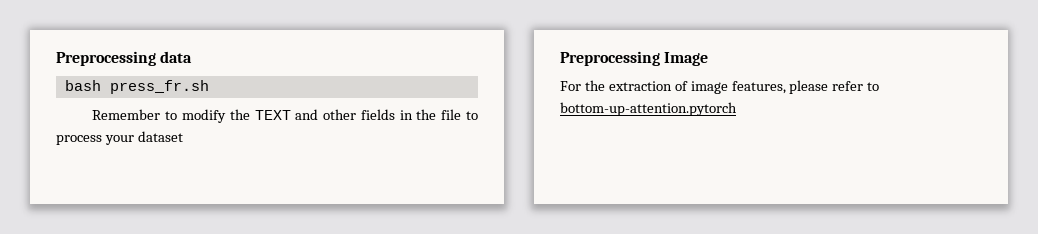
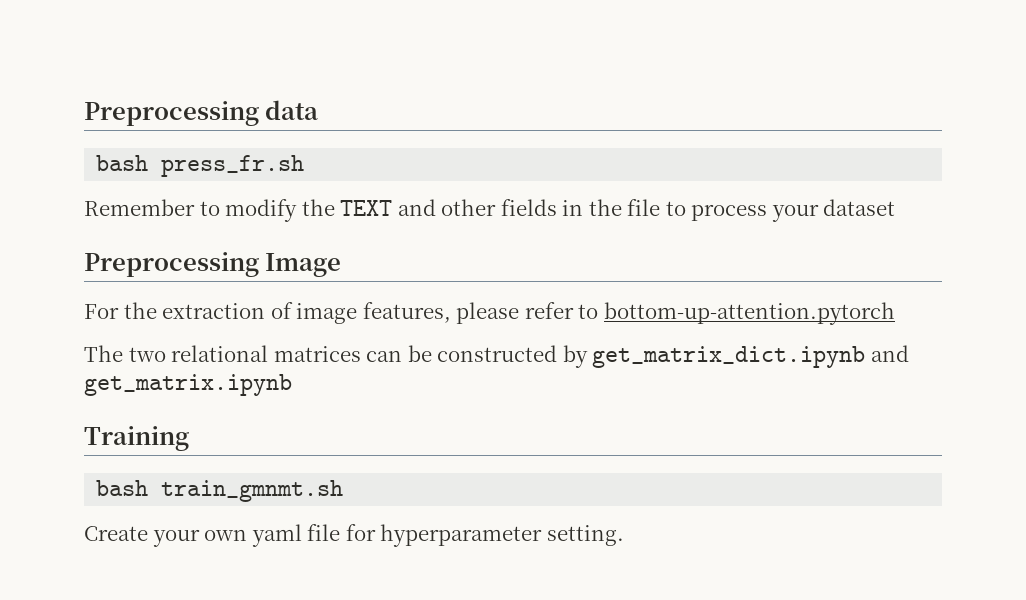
(737, 109) none -> [84,345,909,368] [84,374,292,396] [84,426,189,451] [96,480,344,502] [84,524,624,547] // The two relational matrices can be constructed by get_matrix_dict.ipynb and get_matrix.ipynb // Training // bash train_gmnmt.sh // Create your own yaml file for hyperparameter setting.

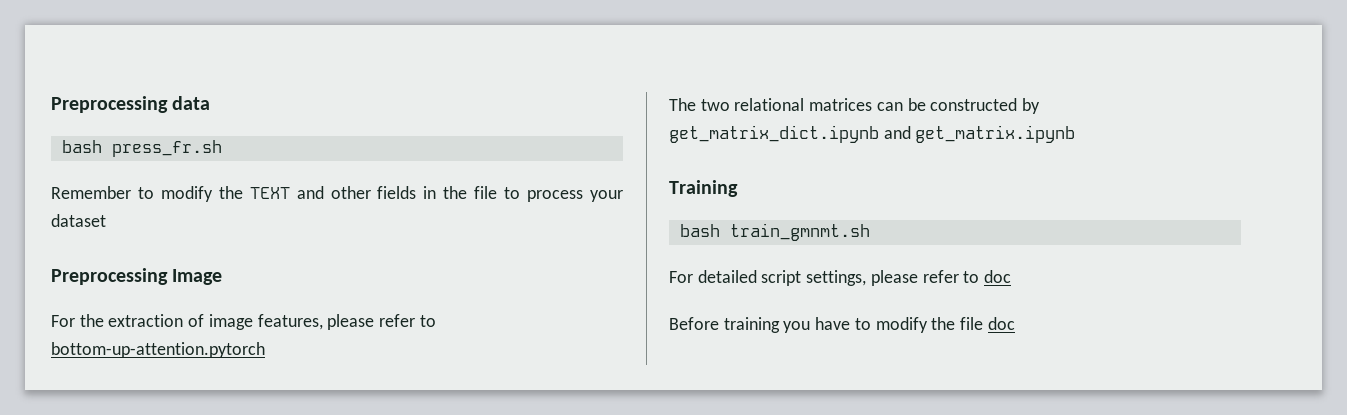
[84,524,624,547] Create your own yaml file for hyperparameter setting. -> [669,270,1012,286] [669,317,1015,333] For detailed script settings, please refer to doc // Before training you have to modify the file doc

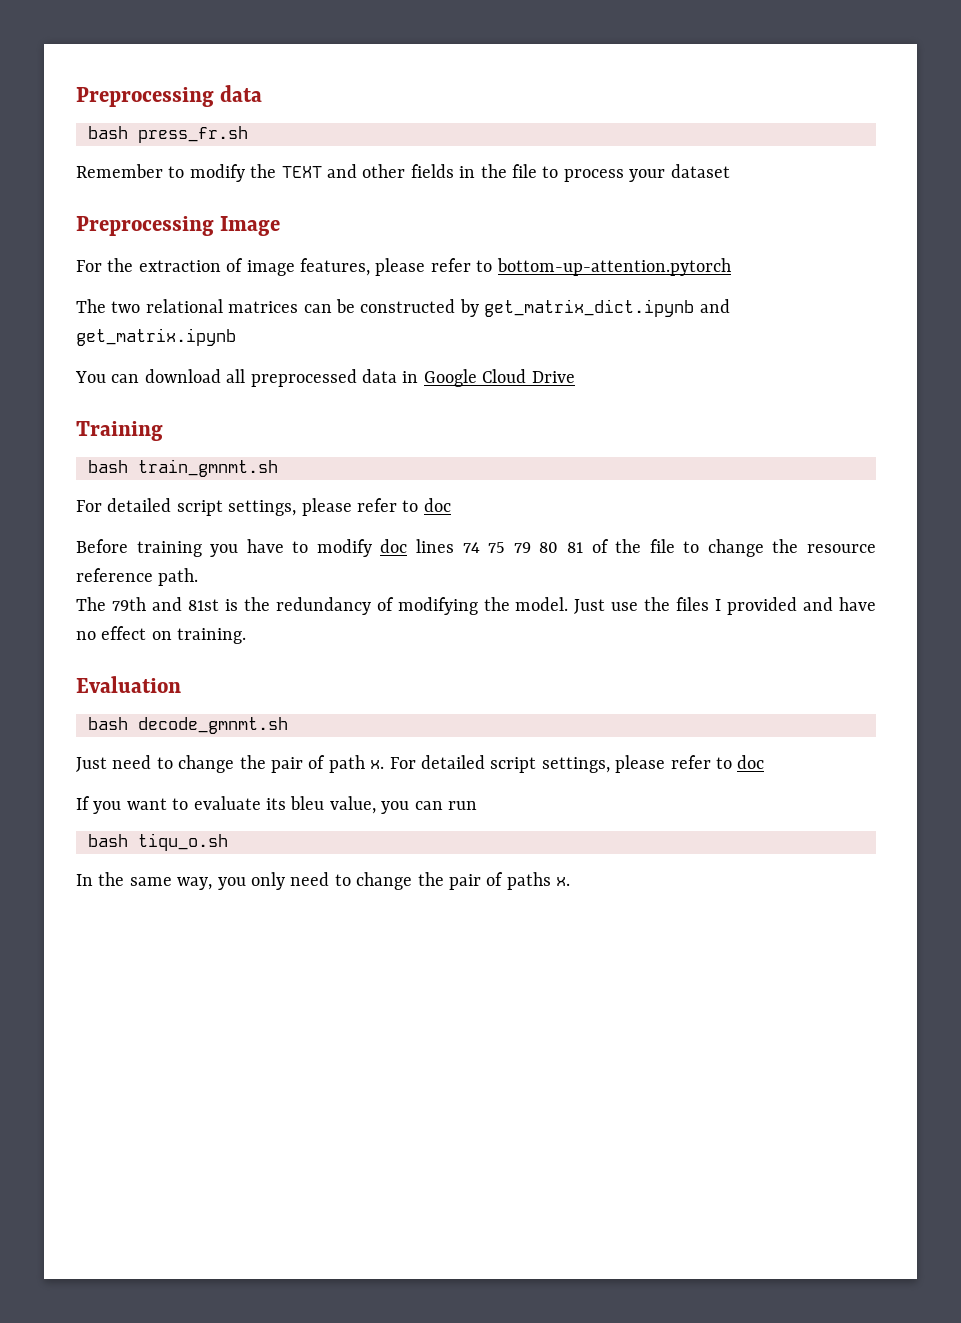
(1076, 134) none -> [75,369,575,387] // You can download all preprocessed data in Google Cloud Drive
[931,317,1015,330] the file doc -> [380,539,876,557] [76,568,199,586] [76,597,877,615] [76,626,247,644] [76,676,181,693] [88,717,288,734] [76,755,765,773] [76,796,477,814] [88,833,228,851] [76,872,571,890] doc lines 74 75 79 80 81 of the file to change the resource reference path. // The 79th and 81st is the redundancy of modifying the model. Just use the files I provided and have no effect on training. // Evaluation // bash decode_gmnmt.sh // Just need to change the pair of path x. For detailed script settings, please refer to doc // If you want to evaluate its bleu value, you can run // bash tiqu_o.sh // In the same way, you only need to change the pair of paths x.

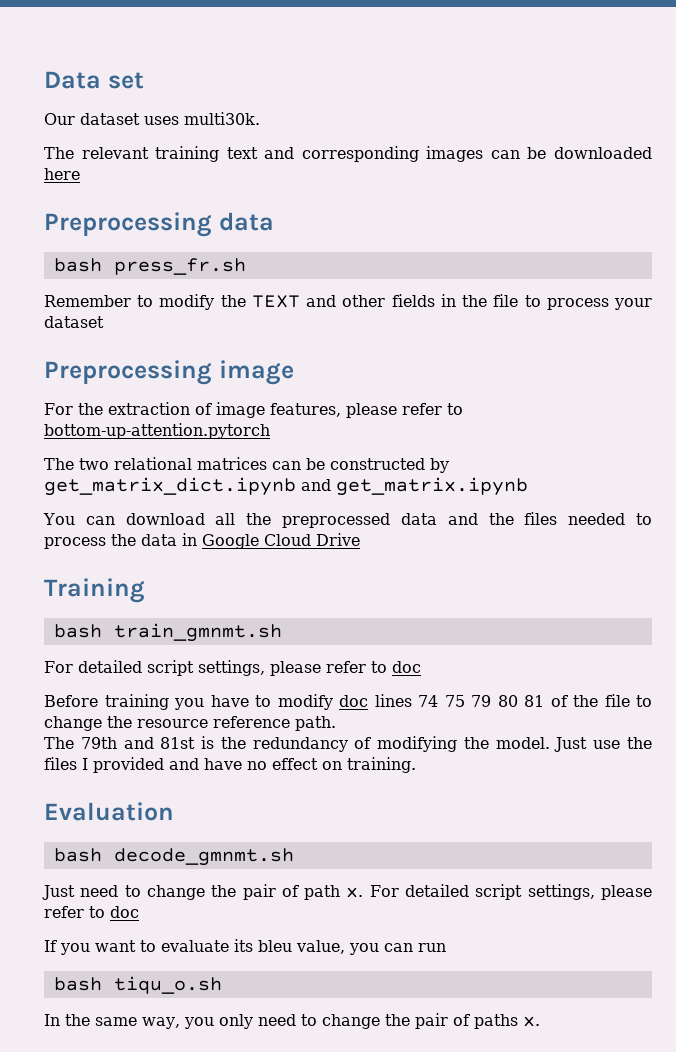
(76, 97) none -> [44,71,144,89] [44,112,260,125] [44,146,652,162] [44,168,80,180] Data set // Our dataset uses multi30k. // The relevant training text and corresponding images can be downloaded here //
[220,216,281,236] Image -> [218,360,294,385] image
(246, 376) none -> [246,513,272,525] the
(397, 376) none -> [447,512,652,525] [44,534,177,549] and the files needed to process the data

